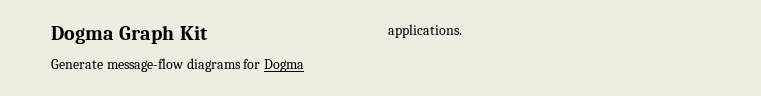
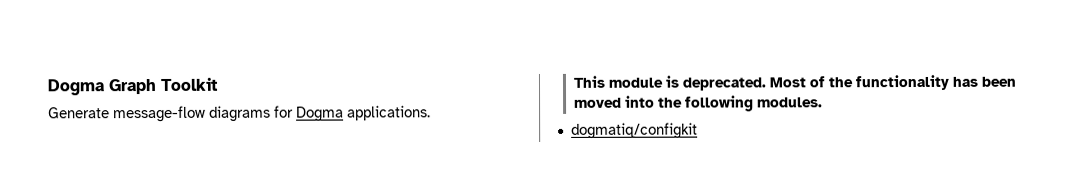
[179,26,208,40] Kit -> [160,77,219,91] Toolkit
(462, 31) none -> [572,74,1017,91] [573,95,823,112] [570,122,698,139] // This module is deprecated. Most of the functionality has been moved into the following modules. // dogmatiq/configkit

